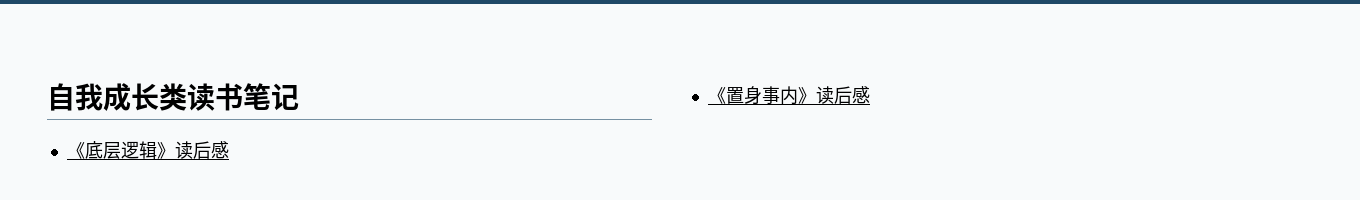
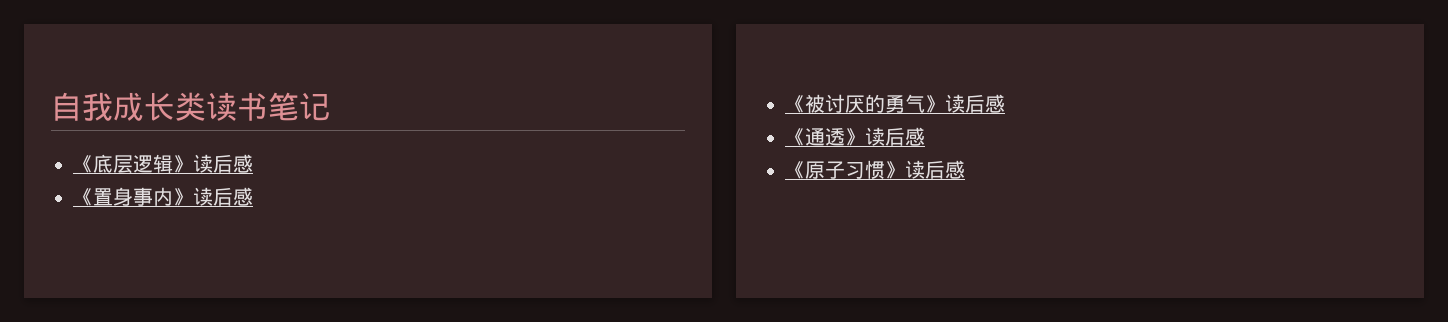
(870, 95) none -> [785,94,1005,113] [785,127,925,146] [785,160,965,179] // 《被讨厌的勇气》读后感 // 《通透》读后感 // 《原子习惯》读后感

